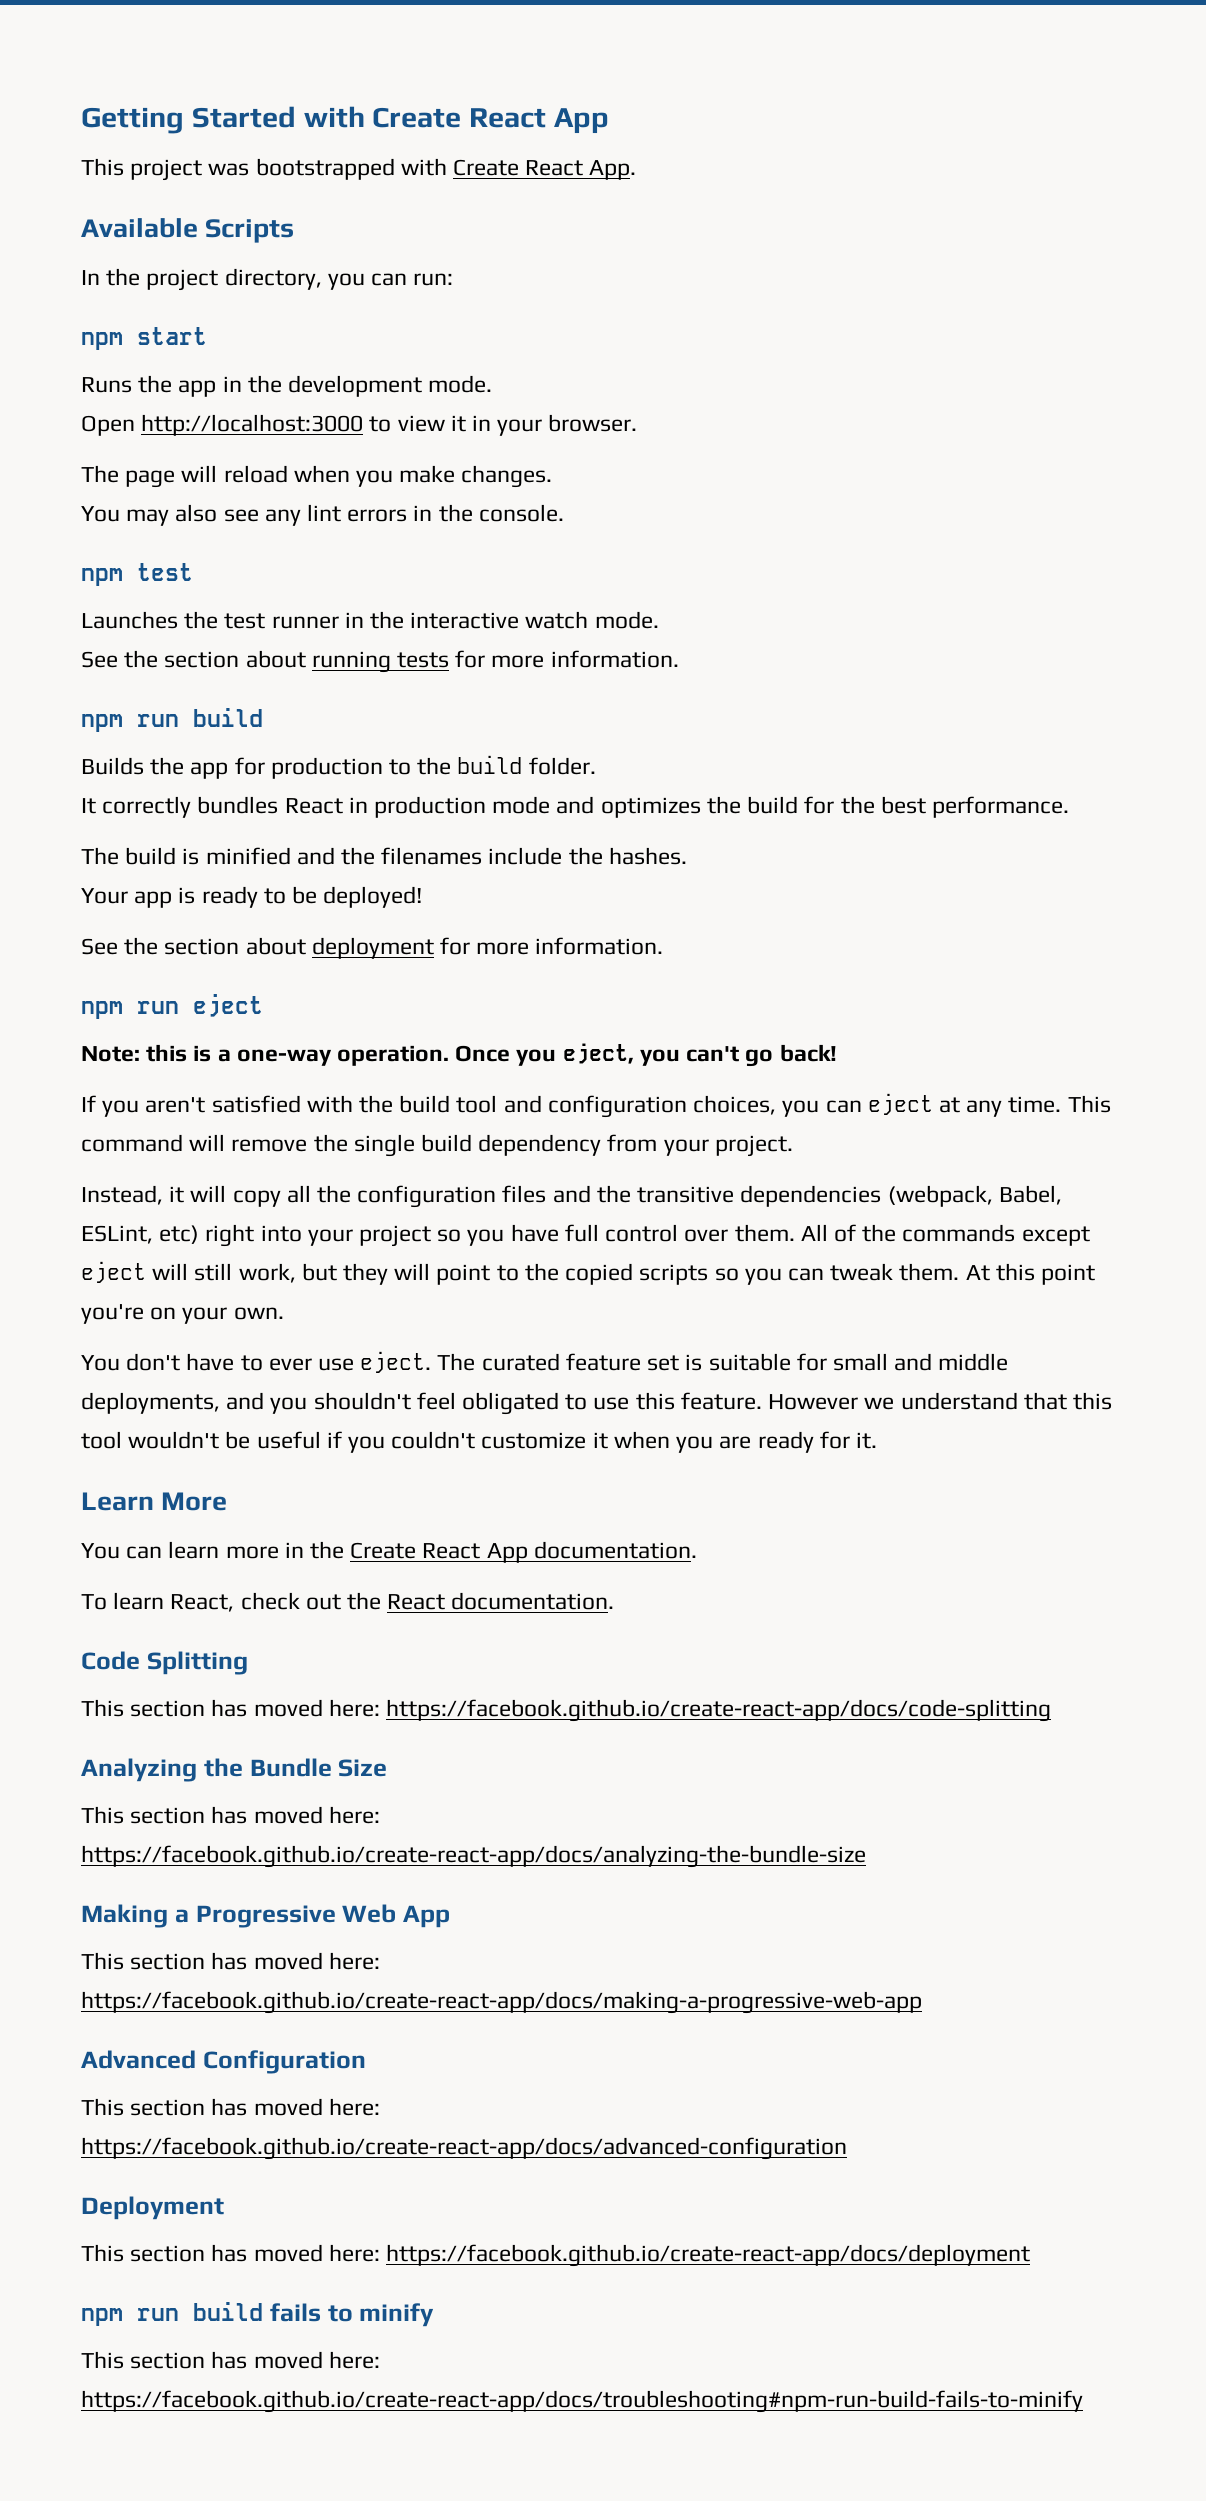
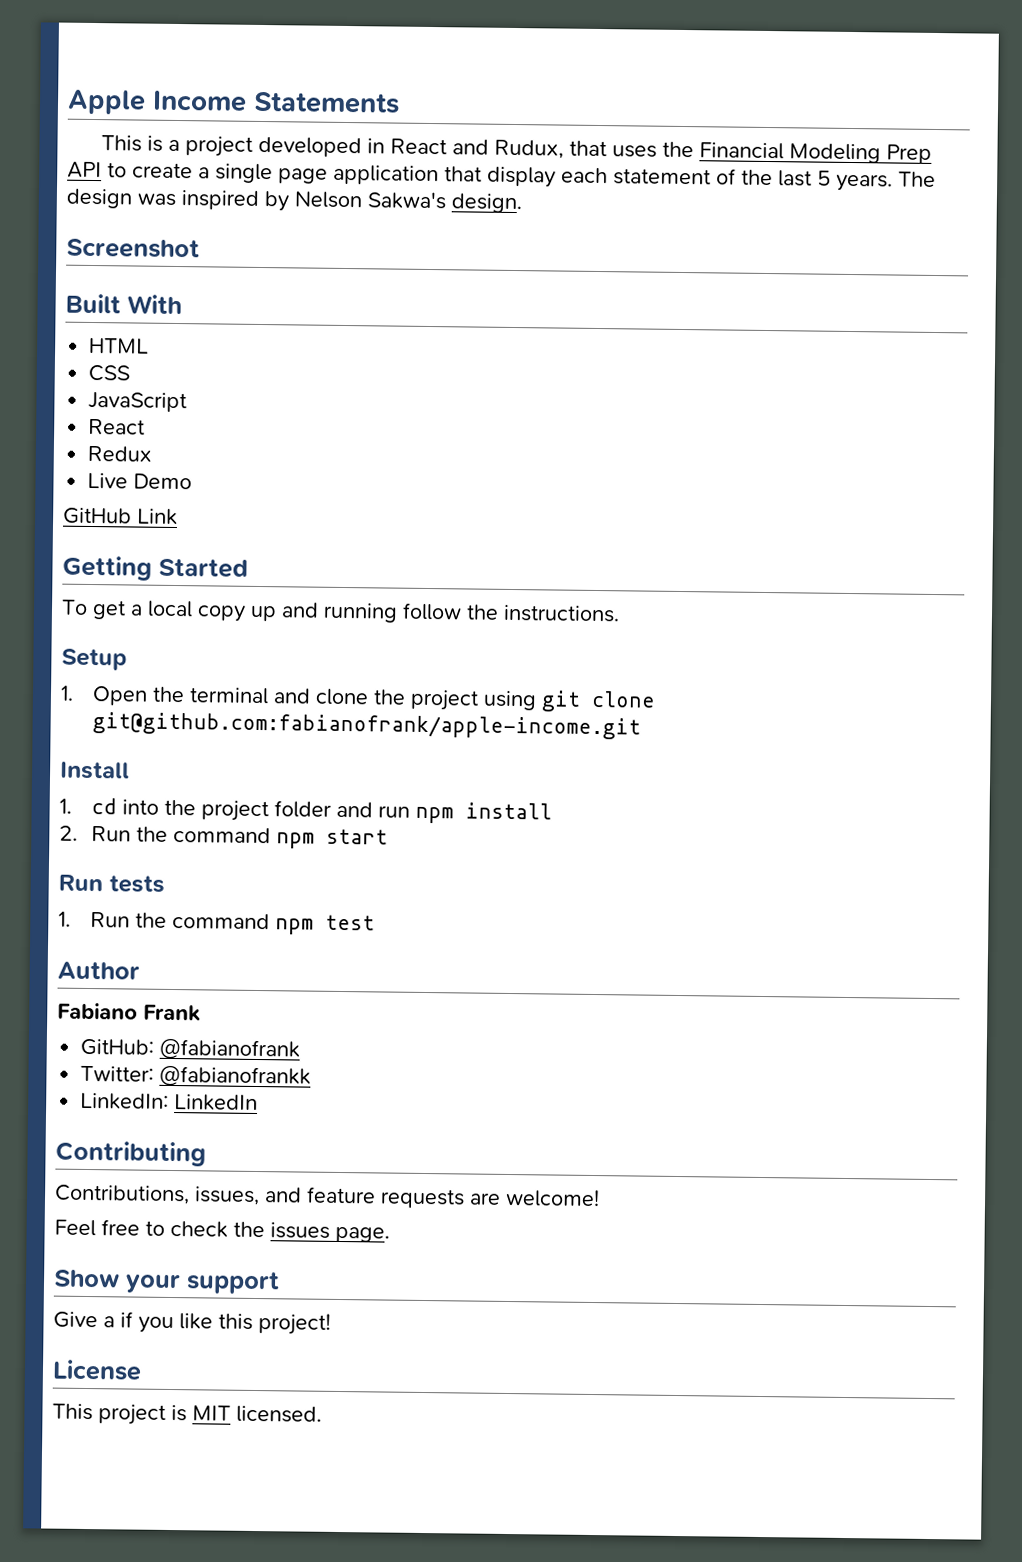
[81,106,610,134] [81,158,637,181] [81,218,295,243] [81,268,454,291] [81,327,207,350] [81,375,493,397] [81,414,638,436] [81,465,553,488] [81,504,564,526] [81,563,193,586] [81,611,659,629] [81,650,679,673] [81,708,263,732] [81,755,596,779] [81,796,1069,818] [81,847,687,865] [81,886,423,908] [81,937,664,959] [81,994,263,1019] [81,1043,837,1067] [81,1093,1111,1118] [81,1134,793,1157] [81,1185,1062,1208] [81,1224,1090,1247] [81,1261,1095,1285] [81,1304,284,1324] [81,1351,1009,1373] [81,1392,1112,1415] [81,1431,877,1453] [81,1492,228,1511] [81,1541,697,1563] [81,1592,615,1612] [81,1651,248,1675] [81,1699,1052,1722] [81,1758,388,1782] [81,1806,380,1824] [81,1845,866,1868] [81,1904,450,1928] [81,1952,380,1970] [81,1991,922,2014] [81,2050,366,2074] [81,2098,380,2116] [81,2137,847,2160] [81,2196,224,2220] [81,2244,1031,2267] [81,2302,435,2327] [81,2351,380,2369] [81,2390,1083,2413] Getting Started with Create React App // This project was bootstrapped with Create React App. // Available Scripts // In the project directory, you can run: // npm start // Runs the app in the development mode. // Open http://localhost:3000 to view it in your browser. // The page will reload when you make changes. // You may also see any lint errors in the console. // npm test // Launches the test runner in the interactive watch mode. // See the section about running tests for more information. // npm run build // Builds the app for production to the build folder. // It correctly bundles React in production mode and optimizes the build for the best performance. // The build is minified and the filenames include the hashes. // Your app is ready to be deployed! // See the section about deployment for more information. // npm run eject // Note: this is a one-way operation. Once you eject, you can't go back! // If you aren't satisfied with the build tool and configuration choices, you can eject at any time. This command will remove the single build dependency from your project. // Instead, it will copy all the configuration files and the transitive dependencies (webpack, Babel, ESLint, etc) right into your project so you have full control over them. All of the commands except eject will still work, but they will point to the copied scripts so you can tweak them. At this point you're on your own. // You don't have to ever use eject. The curated feature set is suitable for small and middle deployments, and you shouldn't feel obligated to use this feature. However we understand that this tool wouldn't be useful if you couldn't customize it when you are ready for it. // Learn More // You can learn more in the Create React App documentation. // To learn React, check out the React documentation. // Code Splitting // This section has moved here: https://facebook.github.io/create-react-app/docs/code-splitting // Analyzing the Bundle Size // This section has moved here: https://facebook.github.io/create-react-app/docs/analyzing-the-bundle-size // Making a Progressive Web App // This section has moved here: https://facebook.github.io/create-react-app/docs/making-a-progressive-web-app // Advanced Configuration // This section has moved here: https://facebook.github.io/create-react-app/docs/advanced-configuration // Deployment // This section has moved here: https://facebook.github.io/create-react-app/docs/deployment // npm run build fails to minify // This section has moved here: https://facebook.github.io/create-react-app/docs/troubleshooting#npm-run-build-fails-to-minify -> [67,89,400,115] [101,135,933,164] [67,161,936,192] [66,188,522,214] [66,238,200,259] [65,293,182,315] [89,337,150,354] [88,364,131,382] [88,391,188,413] [88,418,146,435] [87,445,153,462] [87,472,193,490] [63,507,178,526] [62,555,248,581] [61,599,620,623] [61,648,127,671] [60,685,656,712] [91,712,641,740] [59,761,130,780] [59,798,552,824] [59,825,388,849] [58,874,165,893] [58,911,375,935] [57,961,140,980] [57,1002,201,1022] [80,1038,301,1061] [80,1065,312,1088] [80,1092,259,1112] [55,1140,206,1167] [54,1184,600,1209] [54,1219,390,1243] [53,1269,280,1295] [53,1311,331,1335] [52,1359,142,1381] [52,1403,322,1425] Apple Income Statements // This is a project developed in React and Rudux, that uses the Financial Modeling Prep API to create a single page application that display each statement of the last 5 years. The design was inspired by Nelson Sakwa's design. // Screenshot // Built With // HTML // CSS // JavaScript // React // Redux // Live Demo // GitHub Link // Getting Started // To get a local copy up and running follow the instructions. // Setup // 1. Open the terminal and clone the project using git clone git@github.com:fabianofrank/apple-income.git // Install // 1. cd into the project folder and run npm install // 2. Run the command npm start // Run tests // 1. Run the command npm test // Author // Fabiano Frank // GitHub: @fabianofrank // Twitter: @fabianofrankk // LinkedIn: LinkedIn // Contributing // Contributions, issues, and feature requests are welcome! // Feel free to check the issues page. // Show your support // Give a if you like this project! // License // This project is MIT licensed.

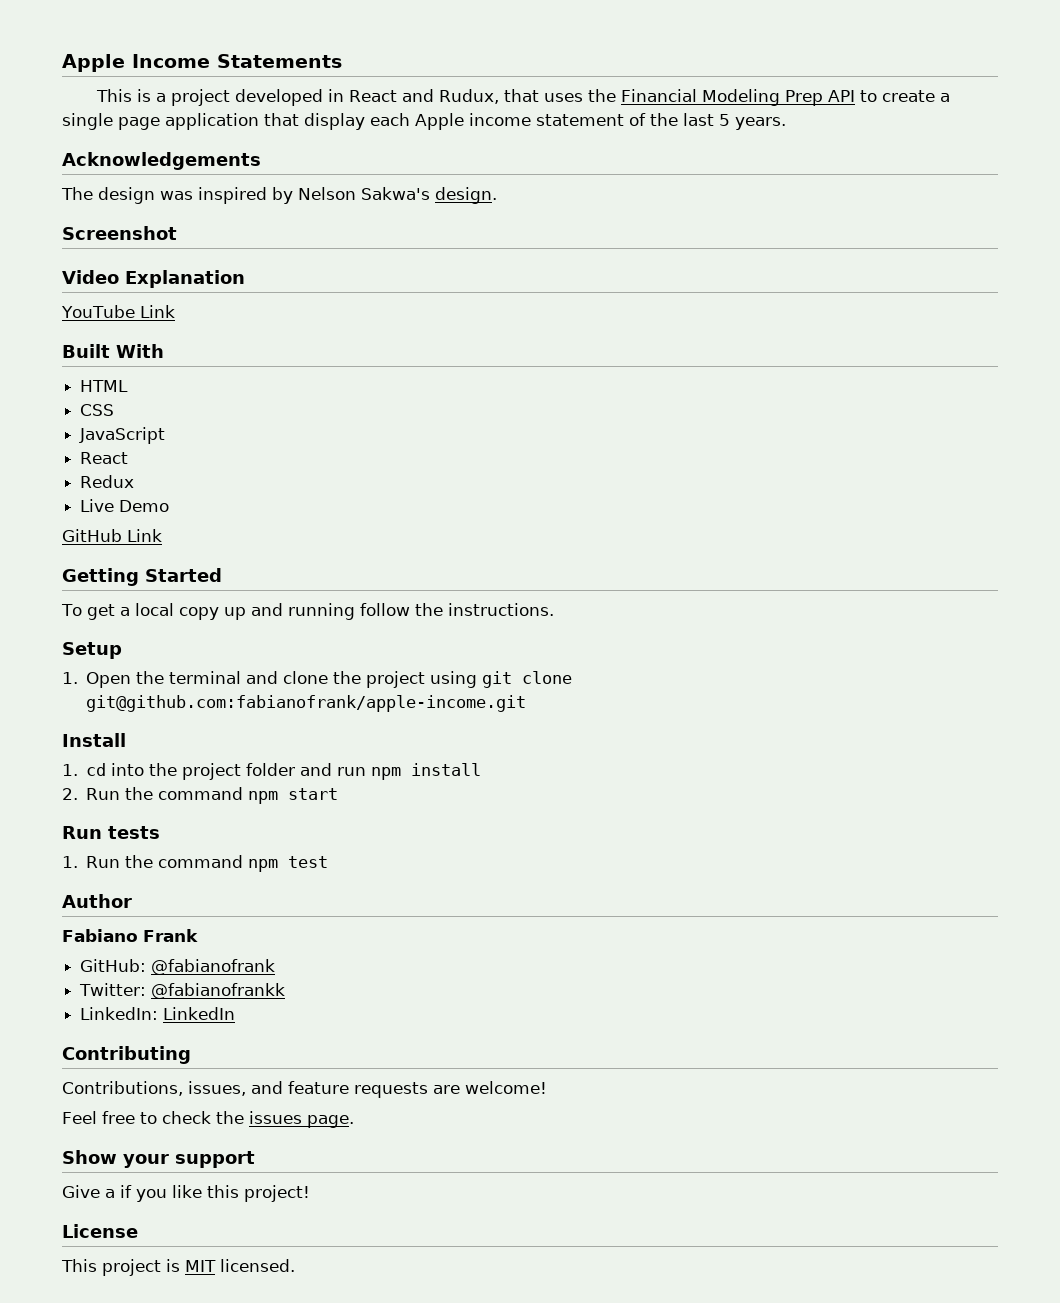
(608, 175) none -> [415,113,531,130] Apple income
(893, 182) none -> [62,152,261,170] // Acknowledgements //
(200, 248) none -> [62,270,245,288] [61,305,175,318] // Video Explanation // YouTube Link

